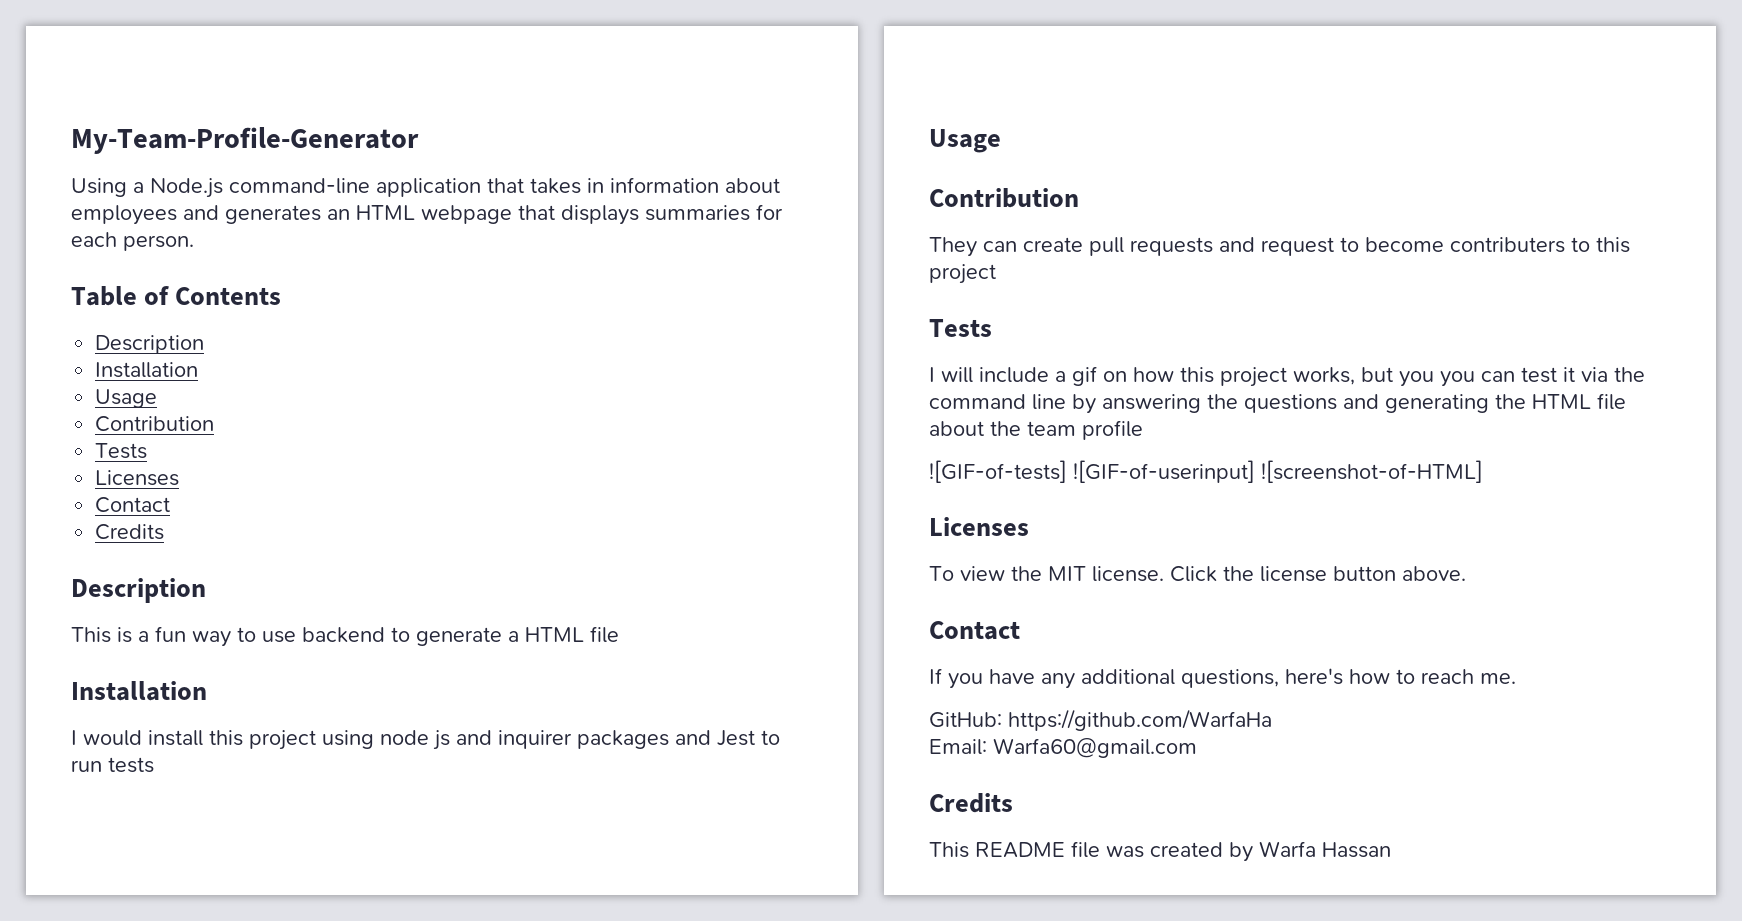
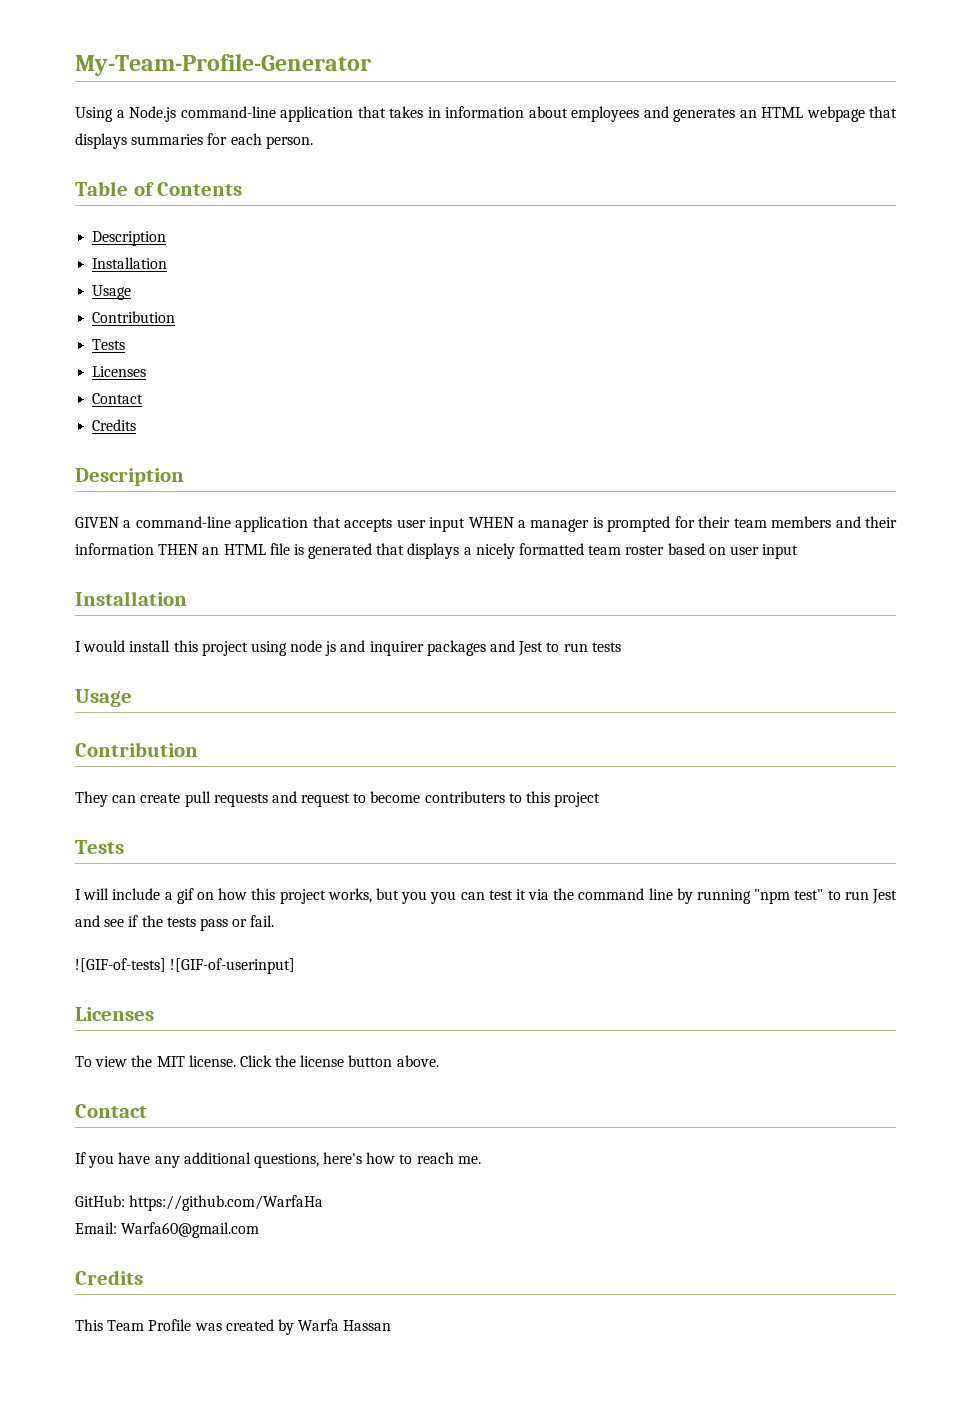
[71,626,619,647] This is a fun way to use backend to generate a HTML file -> [75,516,898,532] [75,543,799,559] GIVEN a command-line application that accepts user input WHEN a manager is prompted for their team members and their information THEN an HTML file is generated that displays a nicely formatted team roster based on user input
[1102,393,1626,413] [929,420,1143,440] answering the questions and generating the HTML file about the team profile -> [697,889,898,904] [75,915,275,931] running "npm test" to run Jest and see if the tests pass or fail.
[1261,460,1483,483] ![screenshot-of-HTML] -> (296, 966) none
[975,841,1100,858] README file -> [107,1319,192,1331] Team Profile

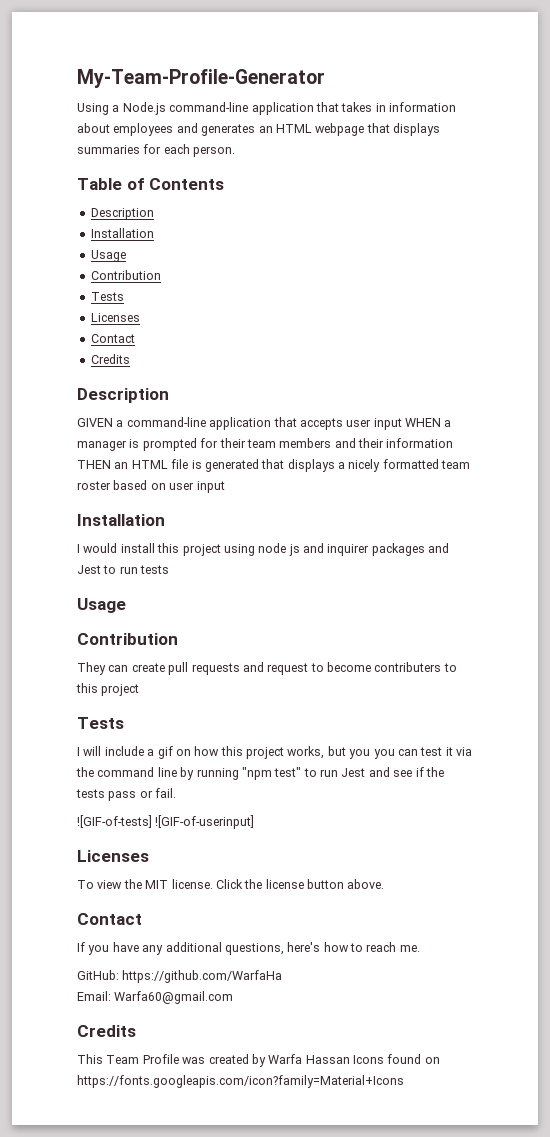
(392, 1325) none -> [353,1054,440,1064] [77,1075,404,1088] Icons found on https://fonts.googleapis.com/icon?family=Material+Icons

